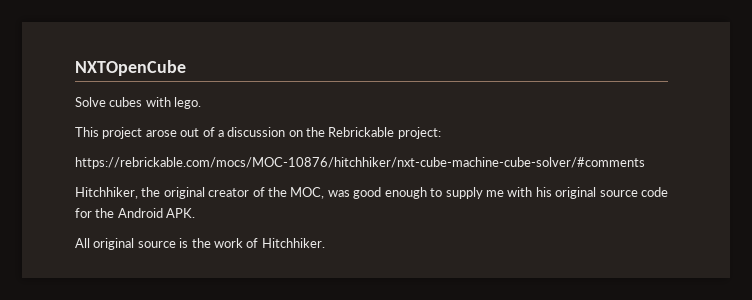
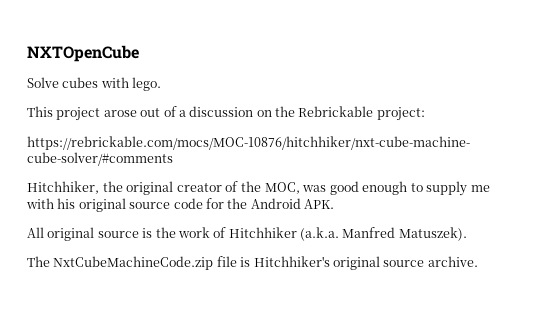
[261,238,325,248] Hitchhiker. -> [228,227,467,241] [27,256,478,270] Hitchhiker (a.k.a. Manfred Matuszek). // The NxtCubeMachineCode.zip file is Hitchhiker's original source archive.

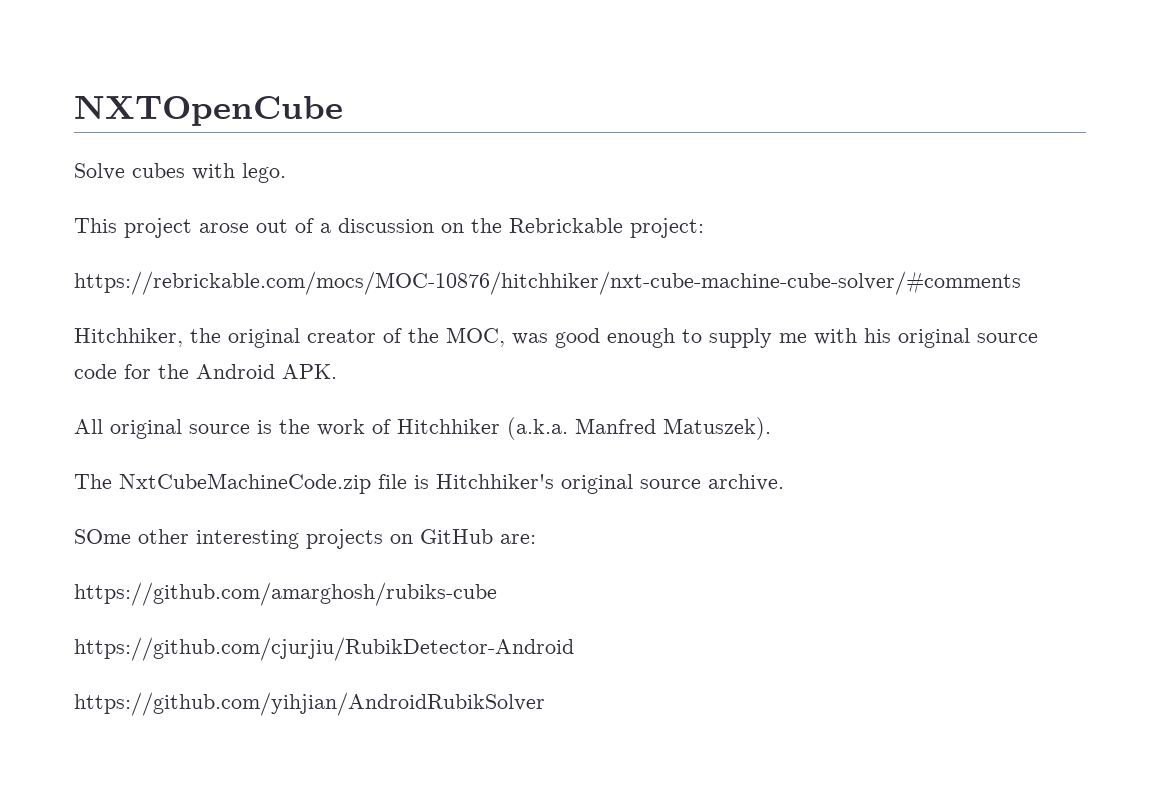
(478, 261) none -> [74,529,536,549] [74,582,497,606] [74,637,574,661] [74,692,545,716] // SOme other interesting projects on GitHub are: // https://github.com/amarghosh/rubiks-cube // https://github.com/cjurjiu/RubikDetector-Android // https://github.com/yihjian/AndroidRubikSolver

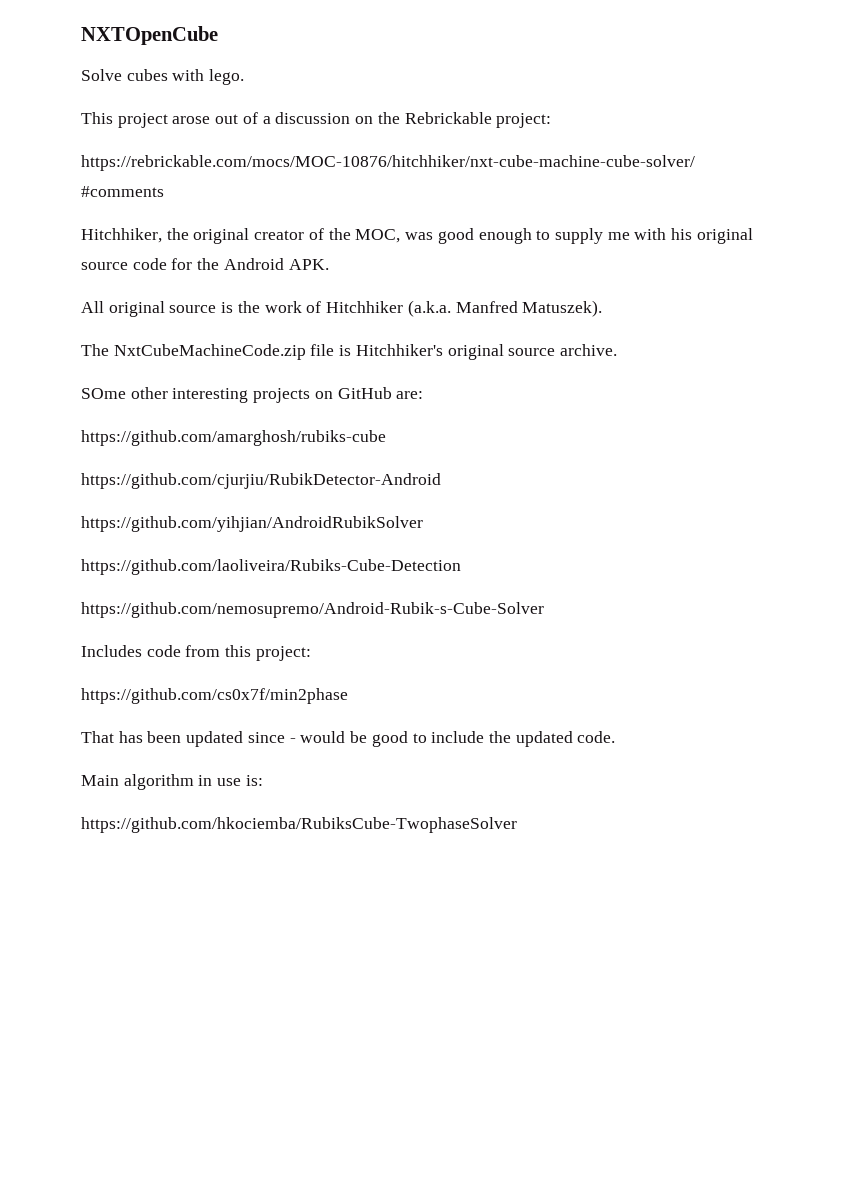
(545, 704) none -> [81,559,461,575] [81,602,544,618] [81,645,311,661] [81,688,348,704] [81,731,616,747] [81,774,263,790] [81,817,517,833] // https://github.com/laoliveira/Rubiks-Cube-Detection // https://github.com/nemosupremo/Android-Rubik-s-Cube-Solver // Includes code from this project: // https://github.com/cs0x7f/min2phase // That has been updated since - would be good to include the updated code. // Main algorithm in use is: // https://github.com/hkociemba/RubiksCube-TwophaseSolver

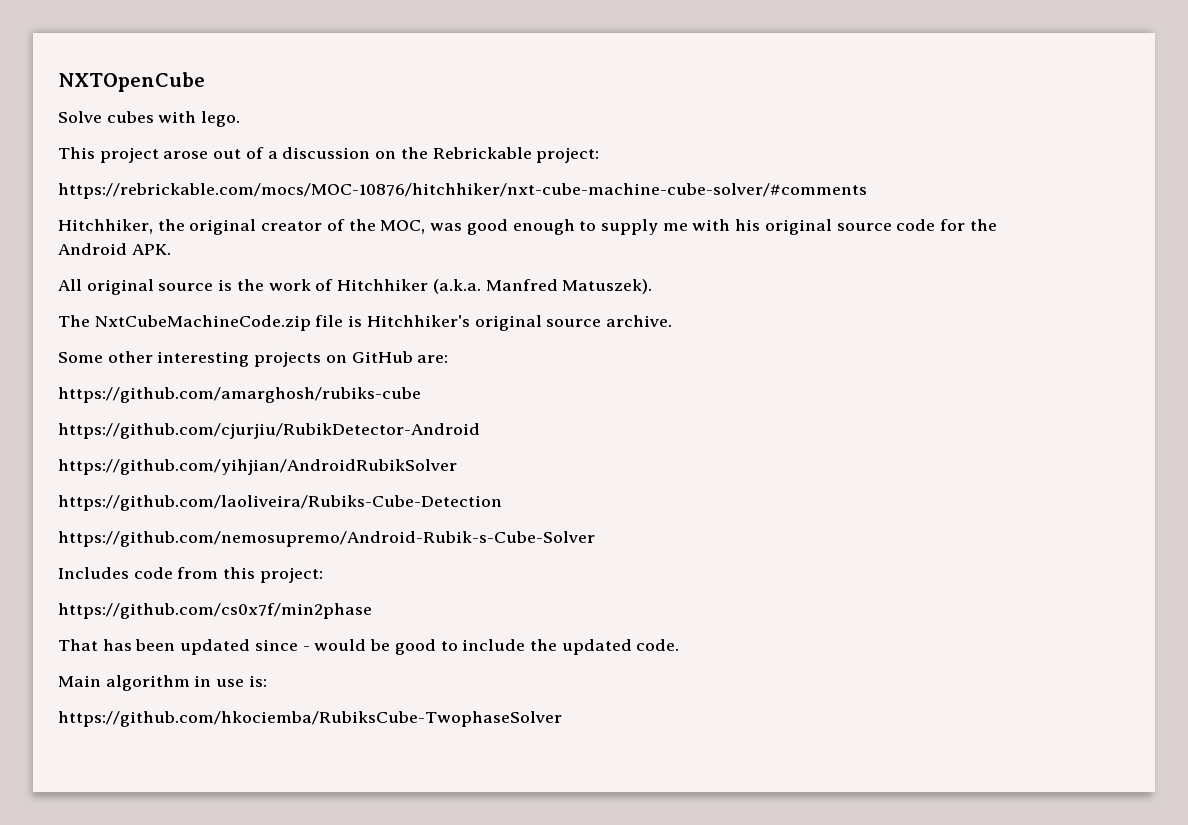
[81,388,126,399] SOme -> [58,352,103,363] Some

